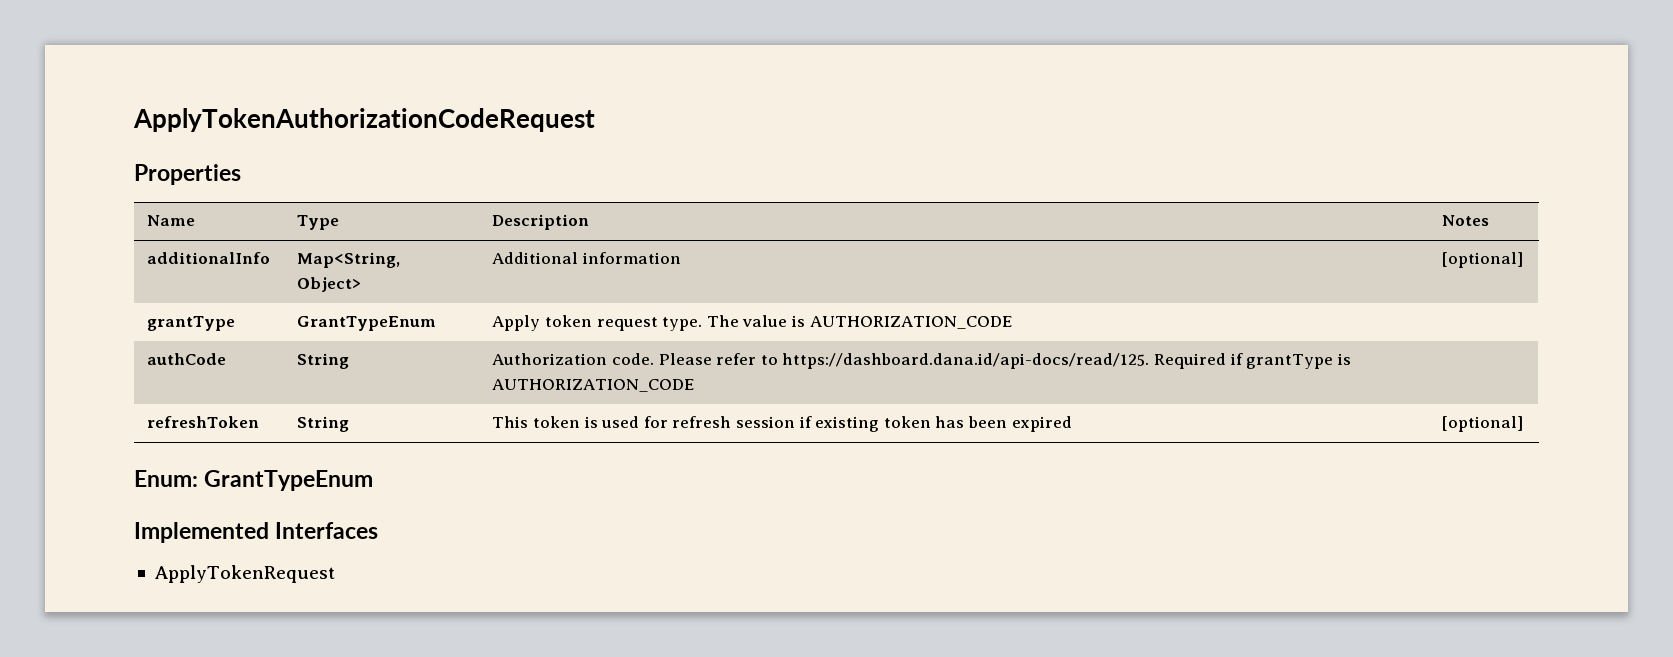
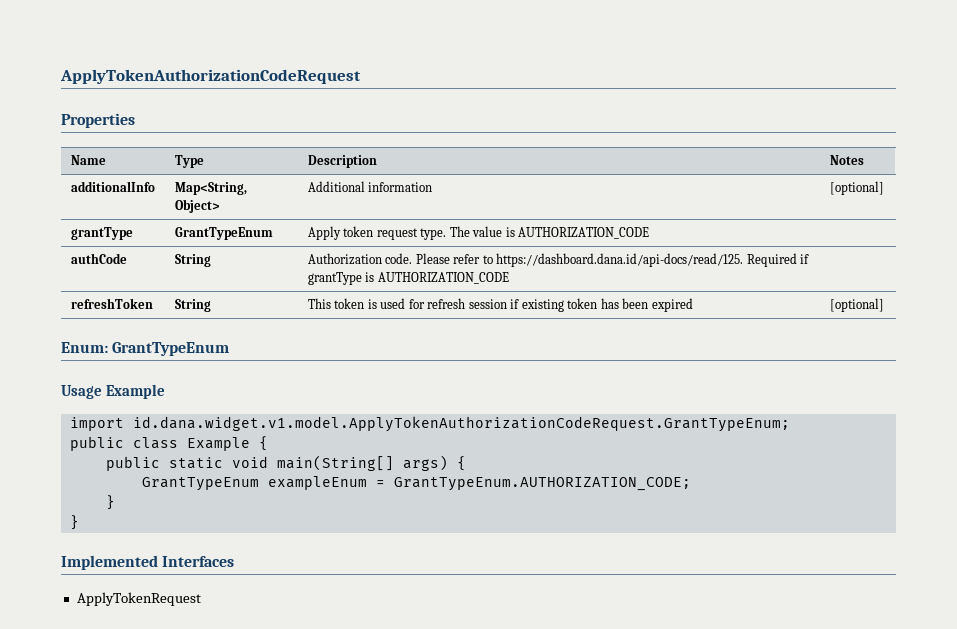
(374, 480) none -> [61,384,166,399] [69,416,790,432] [69,436,268,451] [105,455,466,471] [141,476,691,491] [105,495,115,510] [69,515,79,530] // Usage Example // import id.dana.widget.v1.model.ApplyTokenAuthorizationCodeRequest.GrantTypeEnum; // public class Example { // public static void main(String[] args) { // GrantTypeEnum exampleEnum = GrantTypeEnum.AUTHORIZATION_CODE; // } // }

